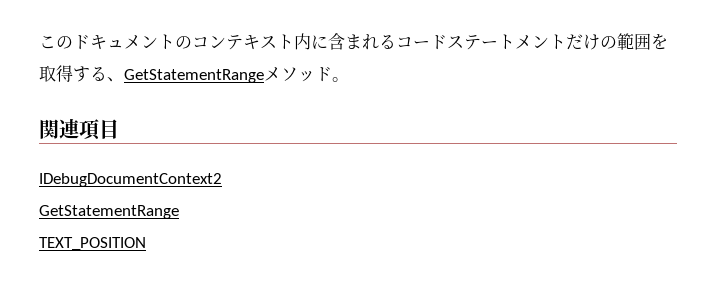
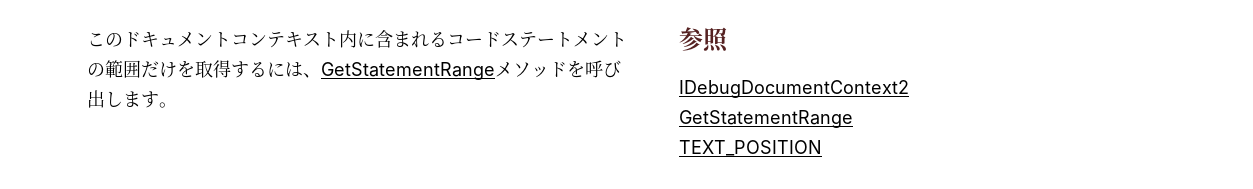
[175,36,192,49] の -> (231, 39) none
[566,33,651,50] だけの範囲 -> [87,60,177,78] の範囲だけ
(107, 73) none -> [267,62,303,77] には
(332, 74) none -> [567,60,621,78] [87,90,159,108] を呼び出します
[39,118,119,140] 関連項目 -> [679,27,729,53] 参照

